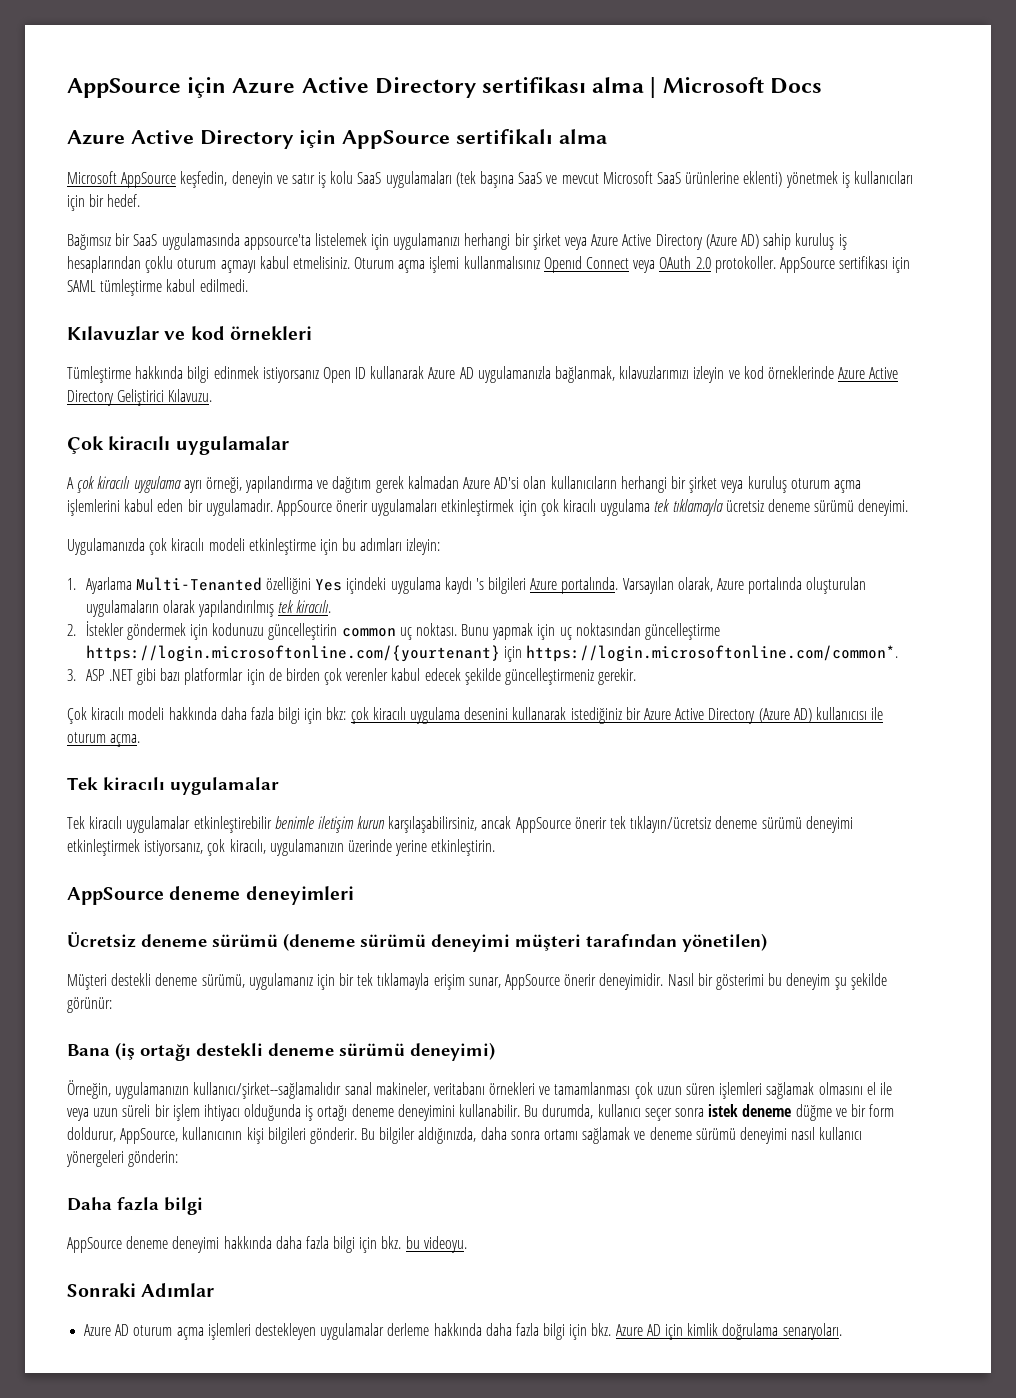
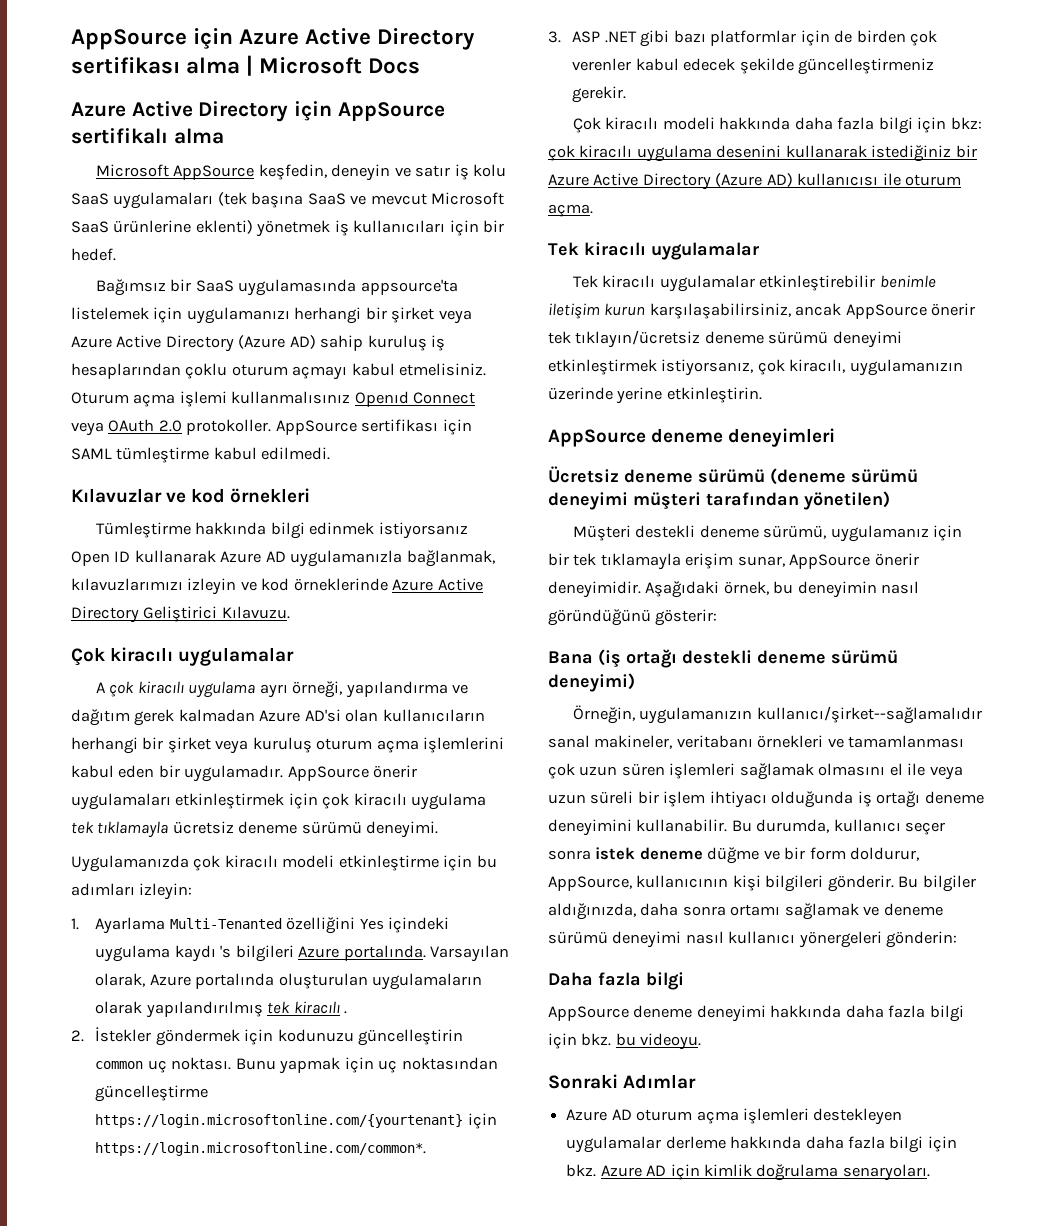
[296,600,332,613] kiracılı. -> [293,1001,348,1014] kiracılı .
[667,973,887,990] [67,997,112,1013] Nasıl bir gösterimi bu deneyim şu şekilde görünür: -> [645,581,920,598] [548,609,718,626] Aşağıdaki örnek, bu deneyimin nasıl göründüğünü gösterir:

